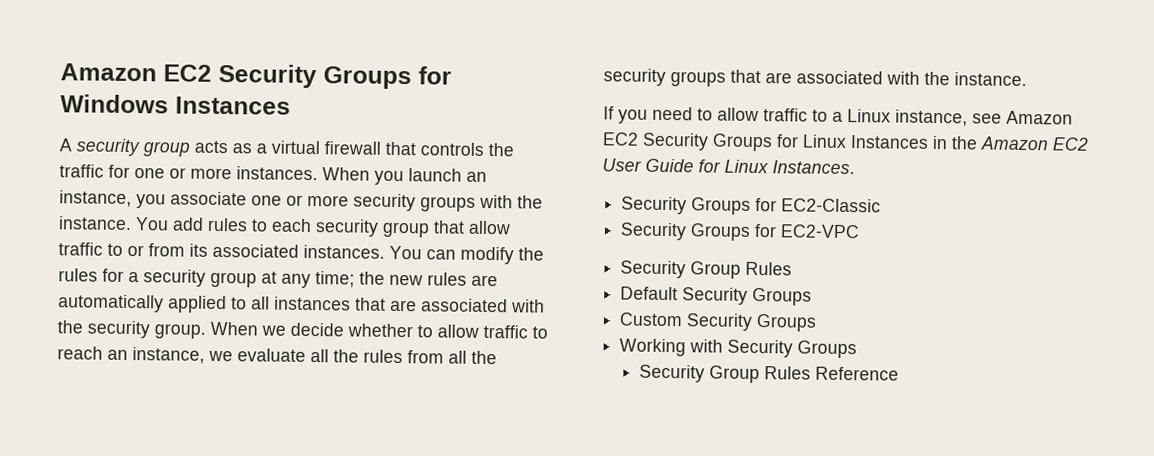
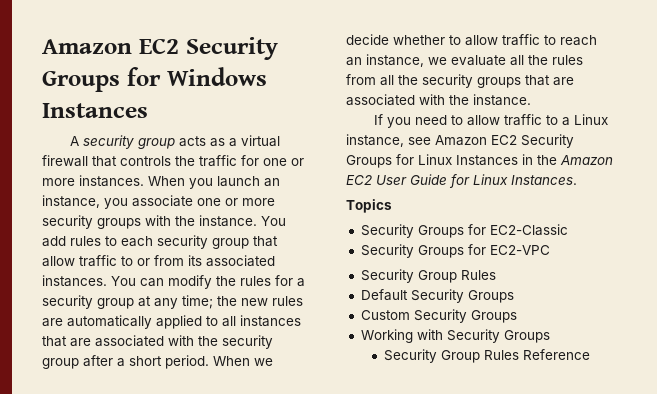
[154,323,206,339] group. -> [42,355,209,369] group after a short period.
(855, 167) none -> [346,199,392,213] // Topics

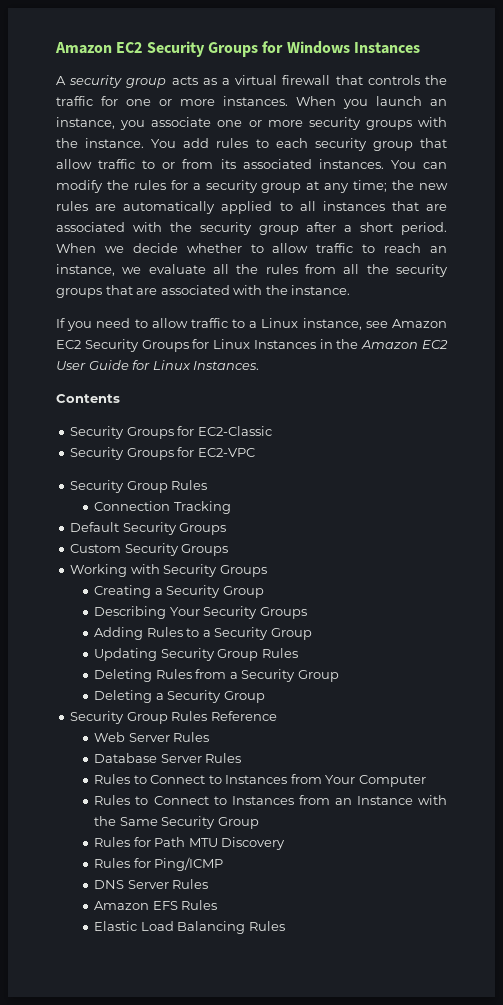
[346,199,392,213] Topics -> [56,394,120,403] Contents
(496, 275) none -> [94,501,231,514] // Connection Tracking
[384,349,591,363] Security Group Rules Reference -> [94,585,264,598] [94,606,307,619] [94,627,312,640] [94,648,298,661] [94,669,339,682] [94,690,265,703] [70,711,277,724] [94,732,210,742] [94,753,242,763] [94,774,426,787] [94,795,447,805] [94,816,259,829] [94,837,286,850] [94,857,224,871] [94,879,209,889] [94,900,218,910] [94,921,285,934] Creating a Security Group // Describing Your Security Groups // Adding Rules to a Security Group // Updating Security Group Rules // Deleting Rules from a Security Group // Deleting a Security Group // Security Group Rules Reference // Web Server Rules // Database Server Rules // Rules to Connect to Instances from Your Computer // Rules to Connect to Instances from an Instance with the Same Security Group // Rules for Path MTU Discovery // Rules for Ping/ICMP // DNS Server Rules // Amazon EFS Rules // Elastic Load Balancing Rules

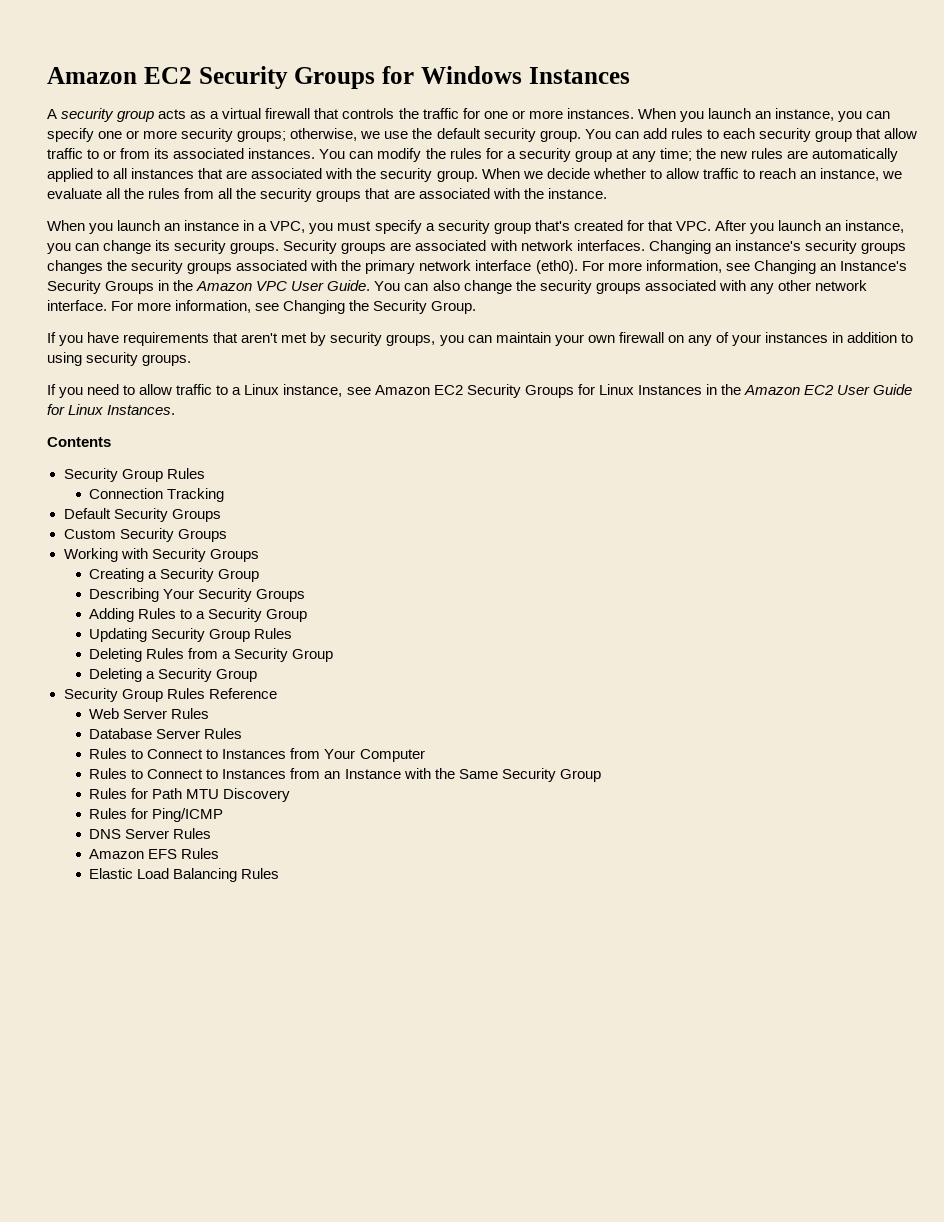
[151,117,212,127] associate -> [866,111,891,119] [47,128,94,142] can specify
[365,117,447,130] [56,138,177,148] groups with the instance. You -> [237,128,639,142] groups; otherwise, we use the default security group. You can
[258,222,447,235] group after a short period. -> [436,170,478,182] group.
(351, 290) none -> [47,220,905,234] [47,240,906,254] [47,260,907,274] [47,280,867,294] [47,300,477,314] [47,332,914,346] [47,352,192,366] // When you launch an instance in a VPC, you must specify a security group that's created for that VPC. After you launch an instance, you can change its security groups. Security groups are associated with network interfaces. Changing an instance's security groups changes the security groups associated with the primary network interface (eth0). For more information, see Changing an Instance's Security Groups in the Amazon VPC User Guide. You can also change the security groups associated with any other network interface. For more information, see Changing the Security Group. // If you have requirements that aren't met by security groups, you can maintain your own firewall on any of your instances in addition to using security groups.
[70,426,272,439] [70,447,255,460] // Security Groups for EC2-Classic // Security Groups for EC2-VPC -> (111, 442) none

